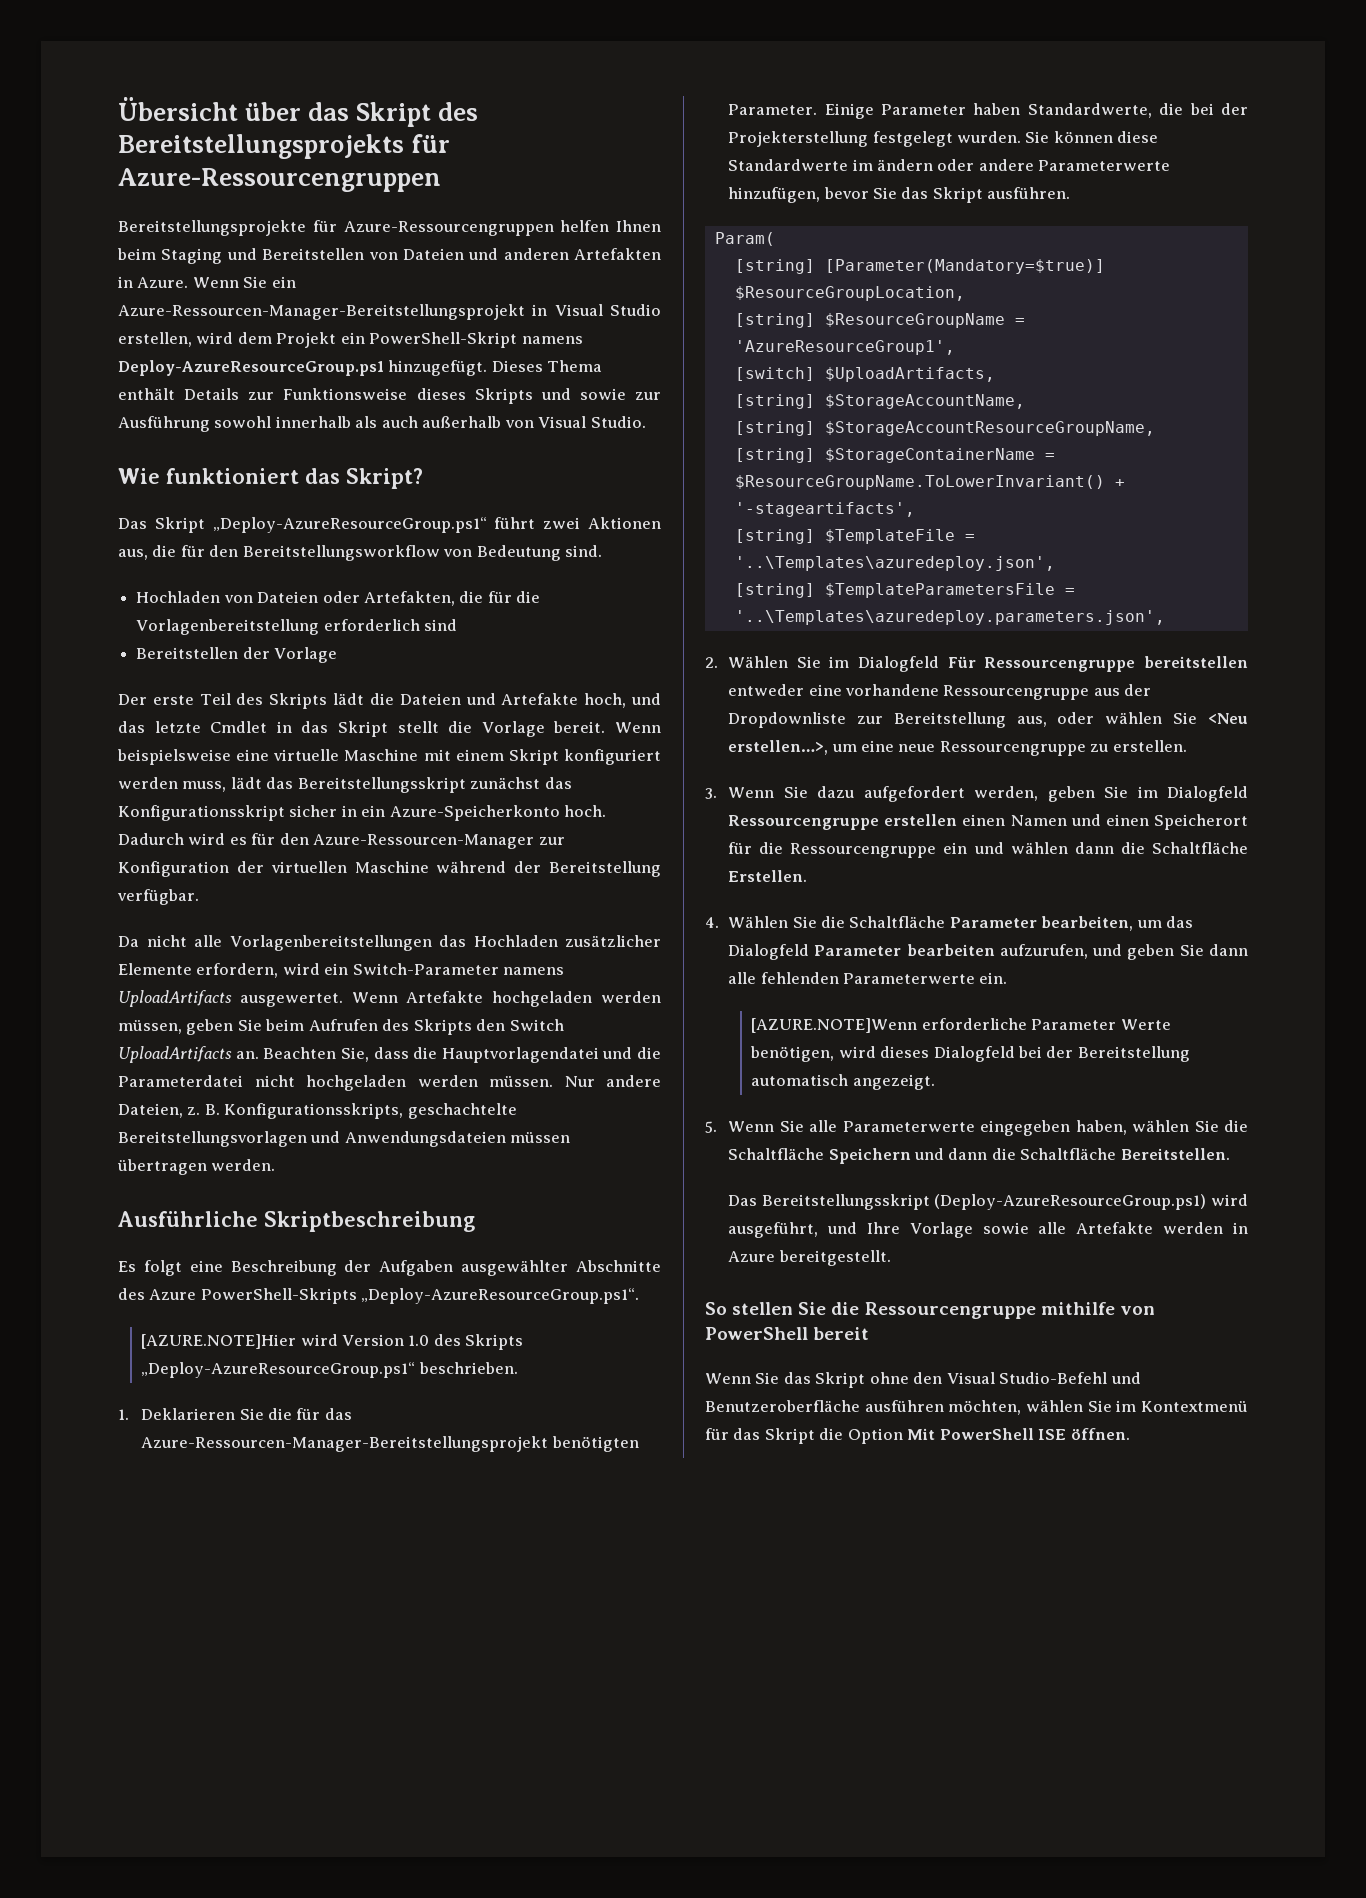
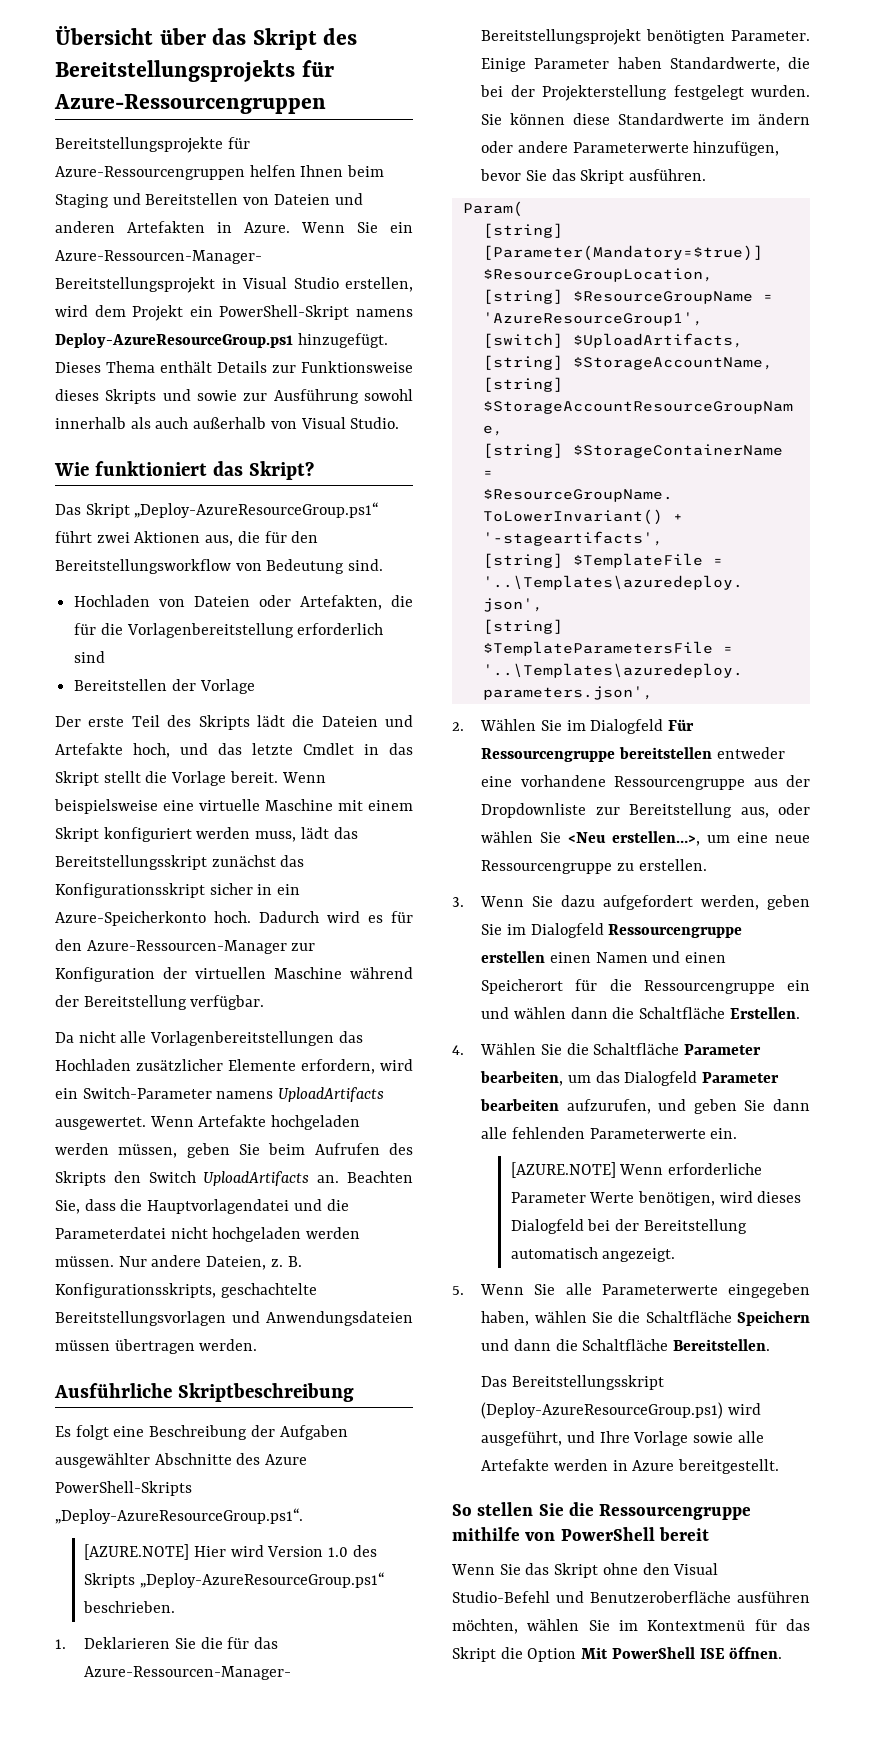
[141,1334,297,1349] [AZURE.NOTE]Hier -> [84,1544,227,1560] [AZURE.NOTE] Hier
[751,1018,918,1033] [AZURE.NOTE]Wenn -> [510,1162,664,1178] [AZURE.NOTE] Wenn

